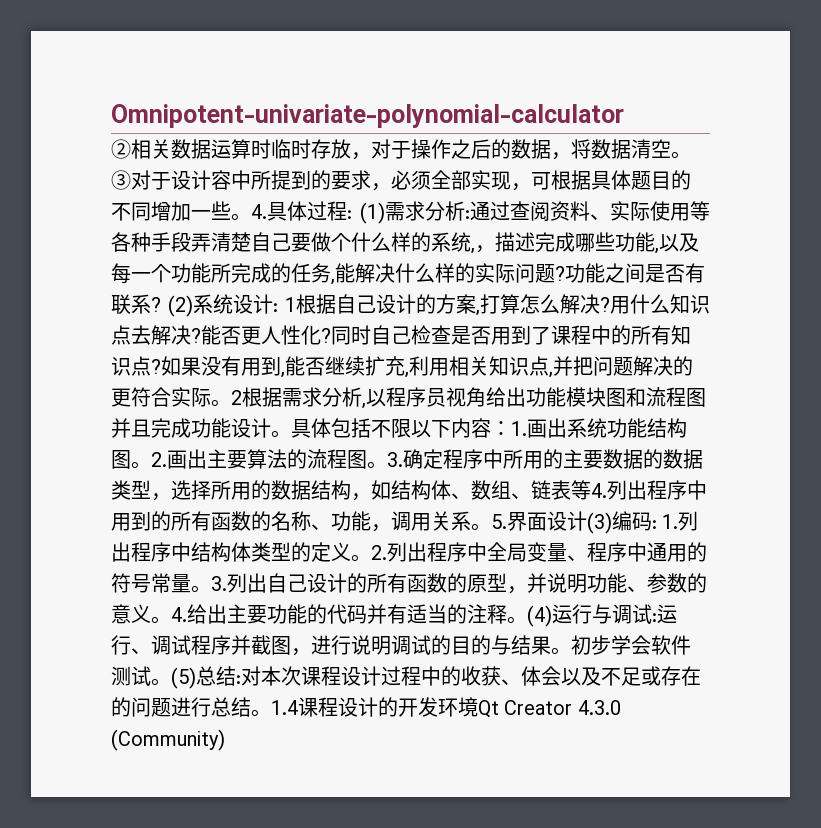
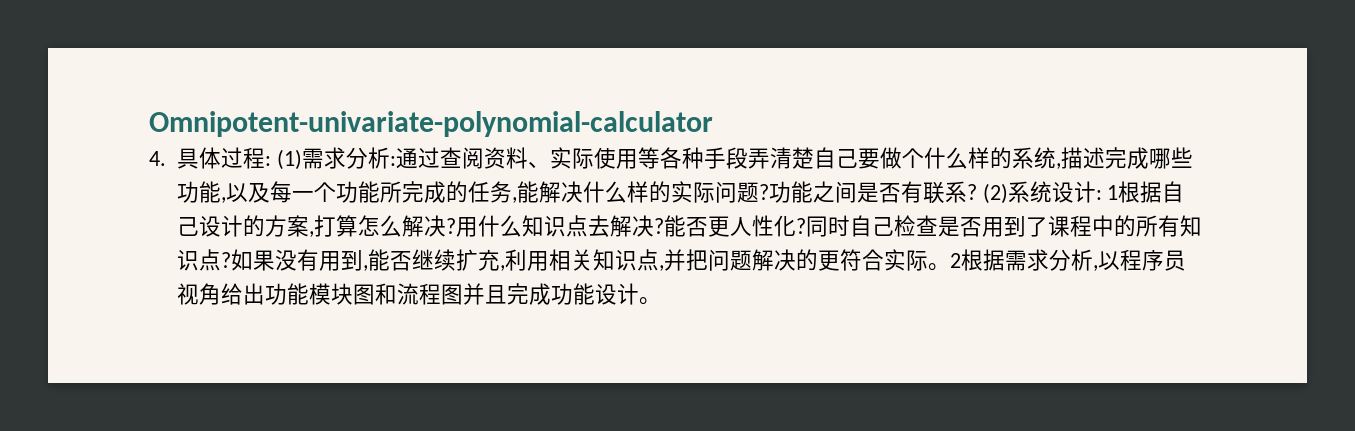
[111,139,691,160] [111,170,691,191] [111,201,251,221] ②相关数据运算时临时存放，对于操作之后的数据，将数据清空。③对于设计容中所提到的要求，必须全部实现，可根据具体题目的不同增加一些。 -> (713, 124) none
[475,245,495,253] ， -> (1061, 166) none
[291,418,687,438] [111,449,703,469] [111,480,707,501] [111,511,699,534] [111,542,707,562] [111,573,707,594] [111,604,677,627] [111,635,691,656] [111,666,701,689] [111,697,621,718] [111,729,225,751] 具体包括不限以下内容：1.画出系统功能结构图。2.画出主要算法的流程图。3.确定程序中所用的主要数据的数据类型，选择所用的数据结构，如结构体、数组、链表等4.列出程序中用到的所有函数的名称、功能，调用关系。5.界面设计(3)编码: 1.列出程序中结构体类型的定义。2.列出程序中全局变量、程序中通用的符号常量。3.列出自己设计的所有函数的原型，并说明功能、参数的意义。4.给出主要功能的代码并有适当的注释。(4)运行与调试:运行、调试程序并截图，进行说明调试的目的与结果。初步学会软件测试。(5)总结:对本次课程设计过程中的收获、体会以及不足或存在的问题进行总结。1.4课程设计的开发环境Qt Creator 4.3.0 (Community) -> (661, 301) none

